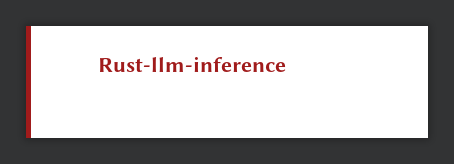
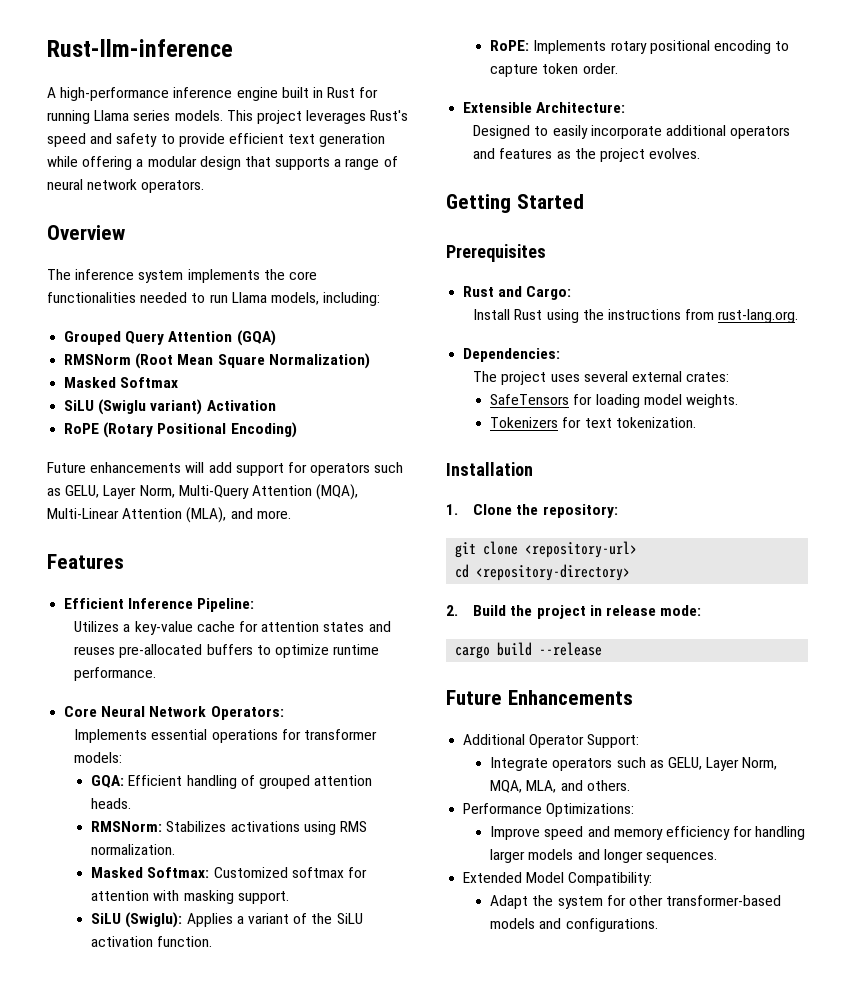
(286, 64) none -> [47,87,379,101] [47,110,409,124] [47,133,386,147] [47,156,398,170] [47,179,205,193] [47,225,125,240] [47,269,317,283] [47,292,381,306] [64,330,276,346] [64,353,370,369] [64,377,179,388] [64,399,276,415] [64,422,297,438] [47,462,404,476] [47,484,359,500] [47,507,291,523] [47,554,124,569] [64,598,255,612] [74,621,391,635] [74,644,380,658] [74,667,157,681] [64,706,284,720] [74,729,377,743] [74,752,123,763] [91,775,373,789] [91,798,132,809] [91,821,368,835] [91,844,176,855] [91,867,368,878] [91,890,289,904] [91,912,363,928] [91,936,213,947] [490,40,790,54] [490,63,618,77] [463,102,626,113] [473,125,791,139] [473,148,701,162] [446,194,584,213] [446,244,546,262] [463,286,572,300] [473,309,799,323] [463,348,561,362] [473,371,730,385] [490,394,739,408] [490,417,696,428] [446,462,533,476] [446,504,618,518] [455,541,638,558] [455,564,631,581] [446,605,702,619] [455,642,603,659] [446,690,633,705] [463,734,640,748] [490,757,778,771] [490,780,630,793] [463,803,635,817] [490,826,806,840] [490,849,718,863] [463,872,653,886] [490,895,782,909] [490,918,658,932] // A high-performance inference engine built in Rust for running Llama series models. This project leverages Rust's speed and safety to provide efficient text generation while offering a modular design that supports a range of neural network operators. // Overview // The inference system implements the core functionalities needed to run Llama models, including: // Grouped Query Attention (GQA) // RMSNorm (Root Mean Square Normalization) // Masked Softmax // SiLU (Swiglu variant) Activation // RoPE (Rotary Positional Encoding) // Future enhancements will add support for operators such as GELU, Layer Norm, Multi-Query Attention (MQA), Multi-Linear Attention (MLA), and more. // Features // Efficient Inference Pipeline: // Utilizes a key-value cache for attention states and reuses pre-allocated buffers to optimize runtime performance. // Core Neural Network Operators: // Implements essential operations for transformer models: // GQA: Efficient handling of grouped attention heads. // RMSNorm: Stabilizes activations using RMS normalization. // Masked Softmax: Customized softmax for attention with masking support. // SiLU (Swiglu): Applies a variant of the SiLU activation function. // RoPE: Implements rotary positional encoding to capture token order. // Extensible Architecture: // Designed to easily incorporate additional operators and features as the project evolves. // Getting Started // Prerequisites // Rust and Cargo: // Install Rust using the instructions from rust-lang.org. // Dependencies: // The project uses several external crates: // SafeTensors for loading model weights. // Tokenizers for text tokenization. // Installation // 1. Clone the repository: // git clone <repository-url> // cd <repository-directory> // 2. Build the project in release mode: // cargo build --release // Future Enhancements // Additional Operator Support: // Integrate operators such as GELU, Layer Norm, MQA, MLA, and others. // Performance Optimizations: // Improve speed and memory efficiency for handling larger models and longer sequences. // Extended Model Compatibility: // Adapt the system for other transformer-based models and configurations.

